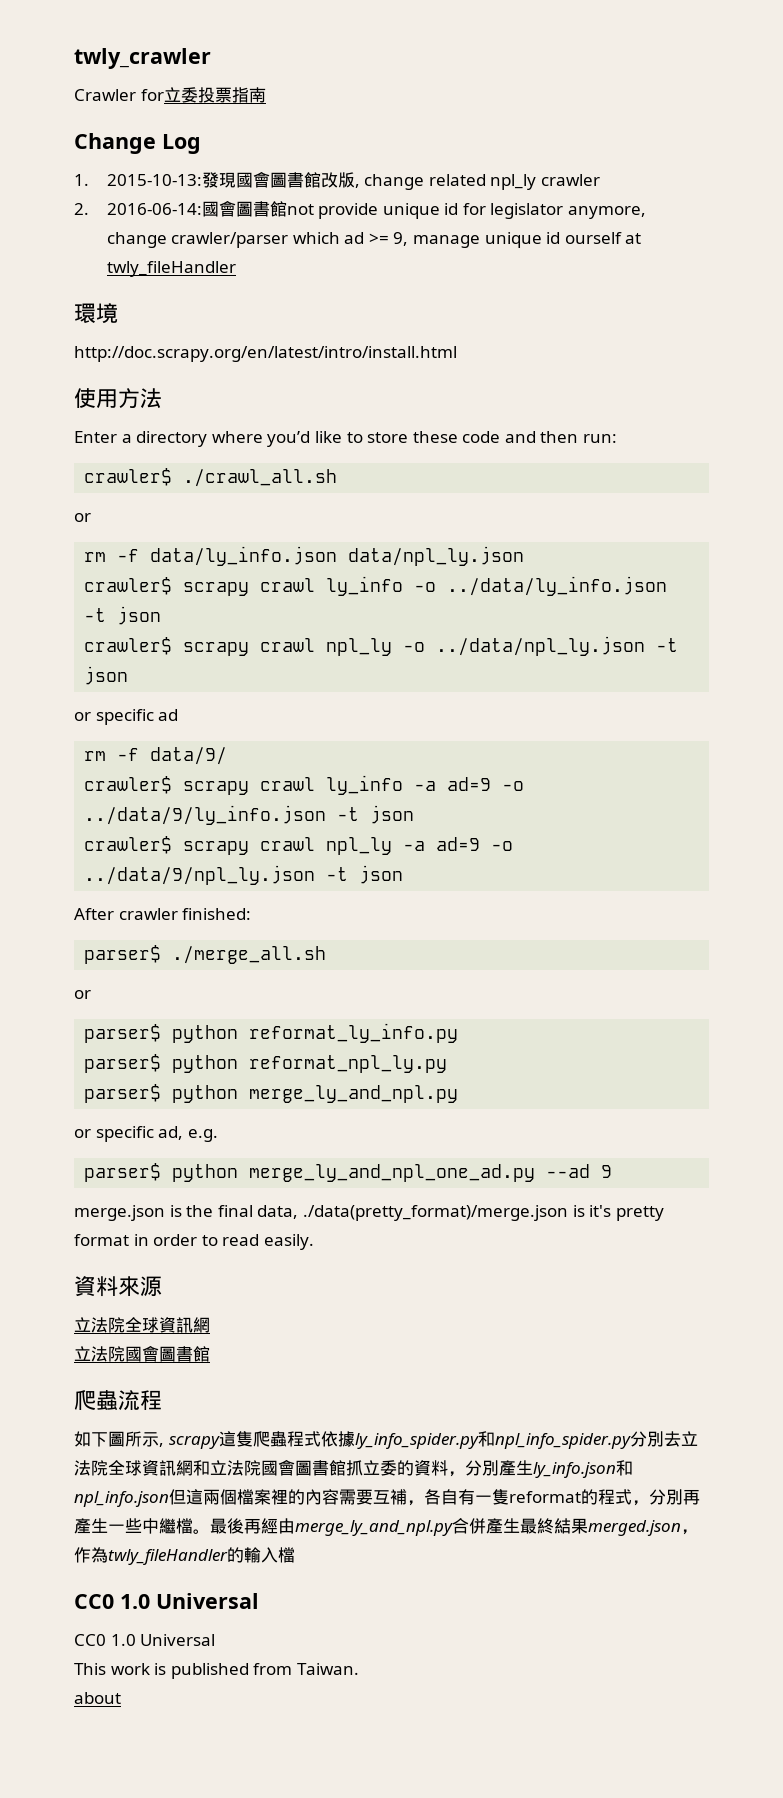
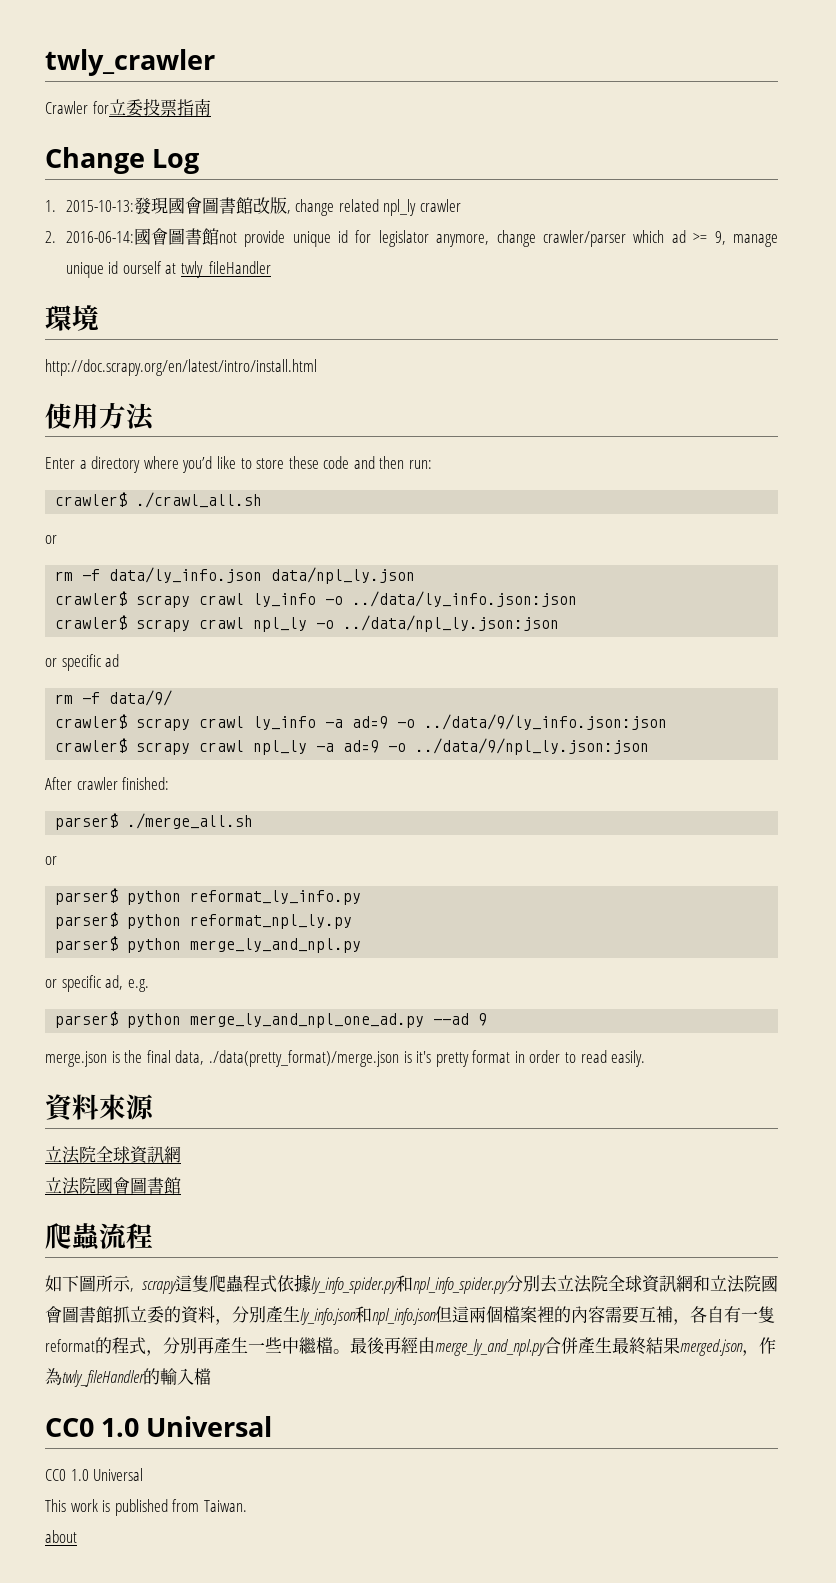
[447,576,668,596] [84,606,162,625] ../data/ly_info.json -t json -> [352,591,578,607] ../data/ly_info.json:json
[436,636,679,656] [84,666,129,685] ../data/npl_ly.json -t json -> [343,615,560,632] ../data/npl_ly.json:json
[84,805,415,825] ../data/9/ly_info.json -t json -> [424,714,668,730] ../data/9/ly_info.json:json
[84,865,404,885] ../data/9/npl_ly.json -t json -> [415,738,650,755] ../data/9/npl_ly.json:json

